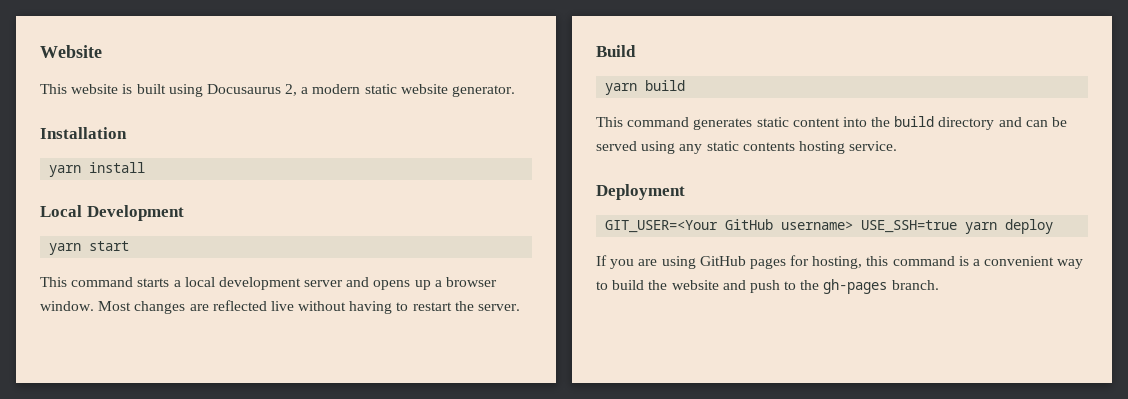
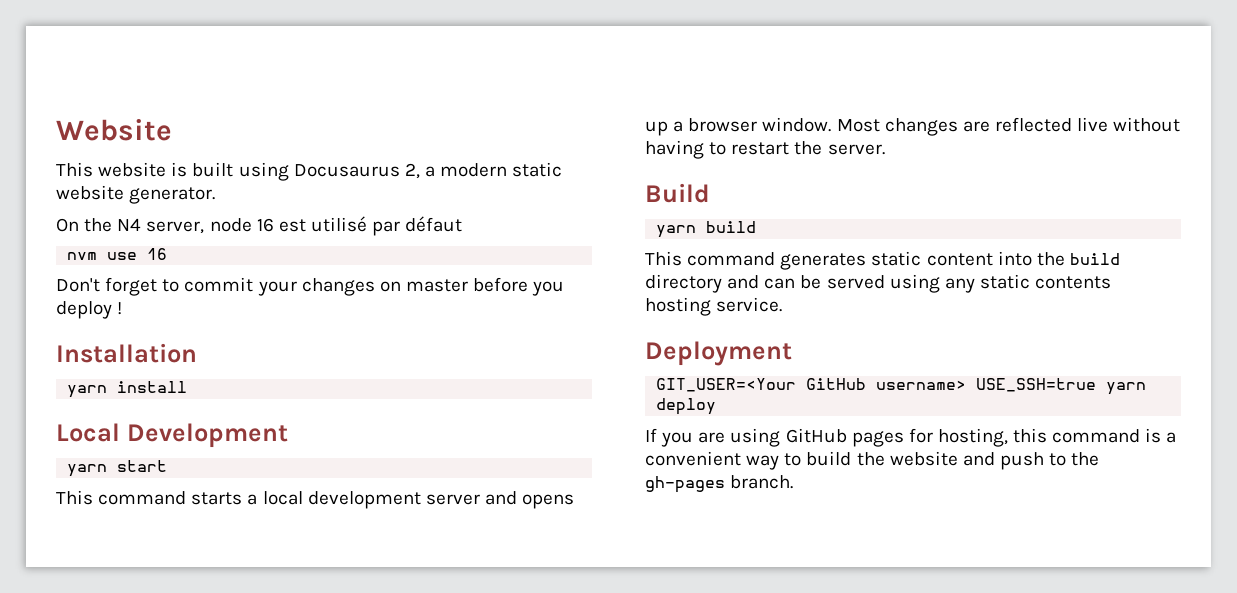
(516, 91) none -> [56,216,463,236] [67,248,168,260] [56,277,565,296] [56,301,123,319] // On the N4 server, node 16 est utilisé par défaut // nvm use 16 // Don't forget to commit your changes on master before you deploy !

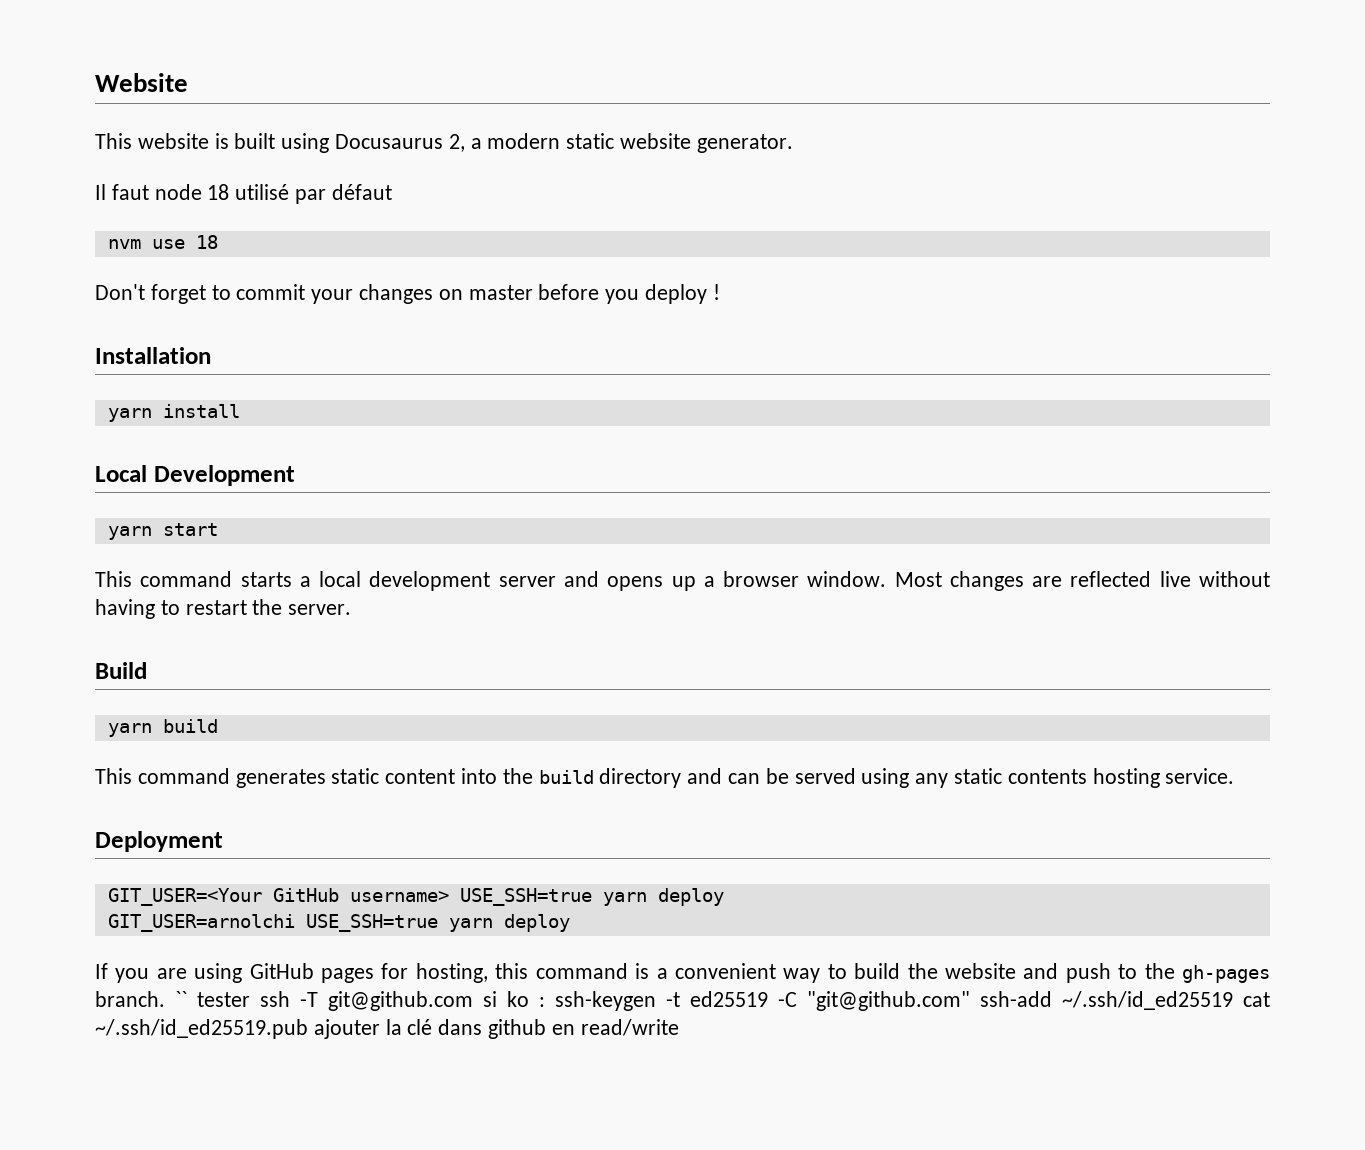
[56,218,306,234] On the N4 server, node 16 est -> [95,184,230,200] Il faut node 18
[147,248,168,260] 16 -> [195,235,218,249] 18
(717, 406) none -> [107,914,570,932] // GIT_USER=arnolchi USE_SSH=true yarn deploy
(794, 482) none -> [175,991,1270,1011] [95,1019,679,1039] `` tester ssh -T git@github.com si ko : ssh-keygen -t ed25519 -C "git@github.com" ssh-add ~/.ssh/id_ed25519 cat ~/.ssh/id_ed25519.pub ajouter la clé dans github en read/write

